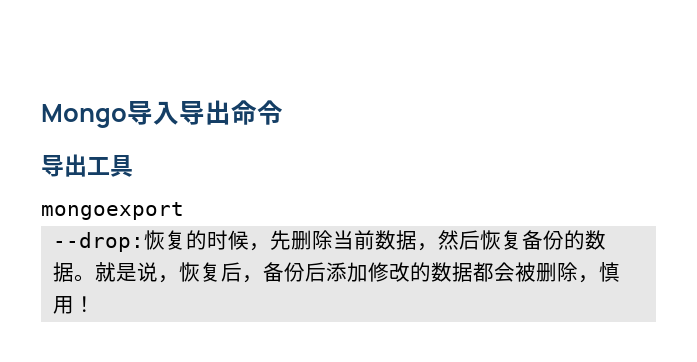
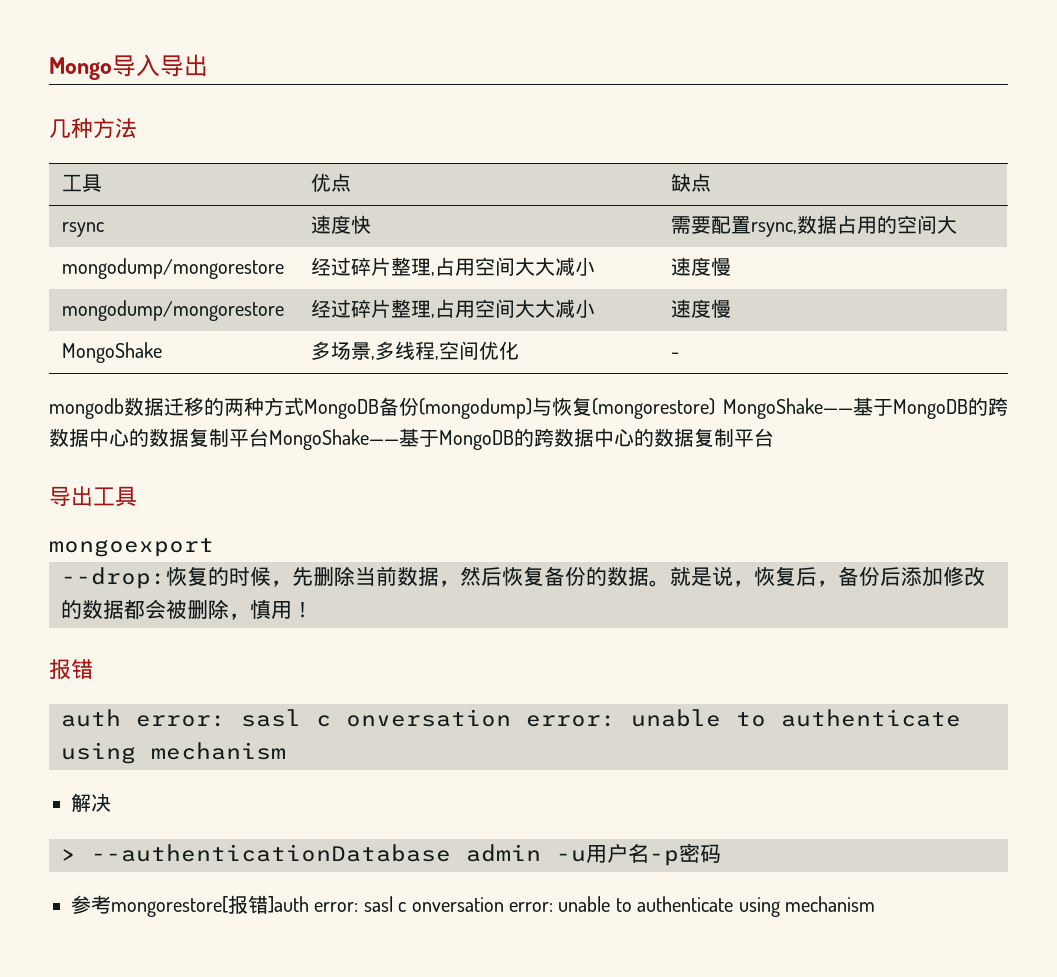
[231,100,283,125] 命令 -> [49,118,137,138] [62,174,103,192] [311,173,352,192] [671,173,712,192] [62,222,105,237] [311,215,372,234] [671,215,958,237] [62,258,285,279] [311,257,596,276] [671,257,732,276] [62,300,285,321] [311,299,596,318] [671,299,732,318] [62,342,163,363] [311,341,520,360] [671,352,680,358] [49,397,1008,419] [49,428,774,450] // 几种方法 // 工具 | 优点 | 缺点 // rsync | 速度快 | 需要配置rsync,数据占用的空间大 // mongodump/mongorestore | 经过碎片整理,占用空间大大减小 | 速度慢 // mongodump/mongorestore | 经过碎片整理,占用空间大大减小 | 速度慢 // MongoShake | 多场景,多线程,空间优化 | - // mongodb数据迁移的两种方式MongoDB备份(mongodump)与恢复(mongorestore) MongoShake——基于MongoDB的跨数据中心的数据复制平台MongoShake——基于MongoDB的跨数据中心的数据复制平台
(96, 304) none -> [49,659,93,680] [61,709,961,727] [61,742,286,764] [71,793,111,812] [61,843,721,866] [71,895,875,917] // 报错 // auth error: sasl c onversation error: unable to authenticate using mechanism // 解决 // > --authenticationDatabase admin -u用户名-p密码 // 参考mongorestore[报错]auth error: sasl c onversation error: unable to authenticate using mechanism

